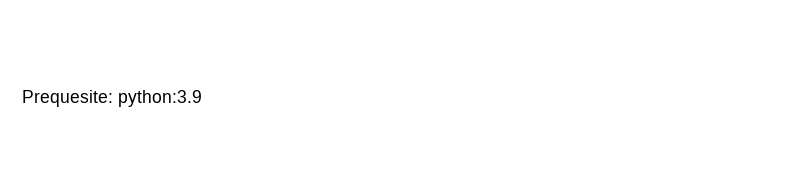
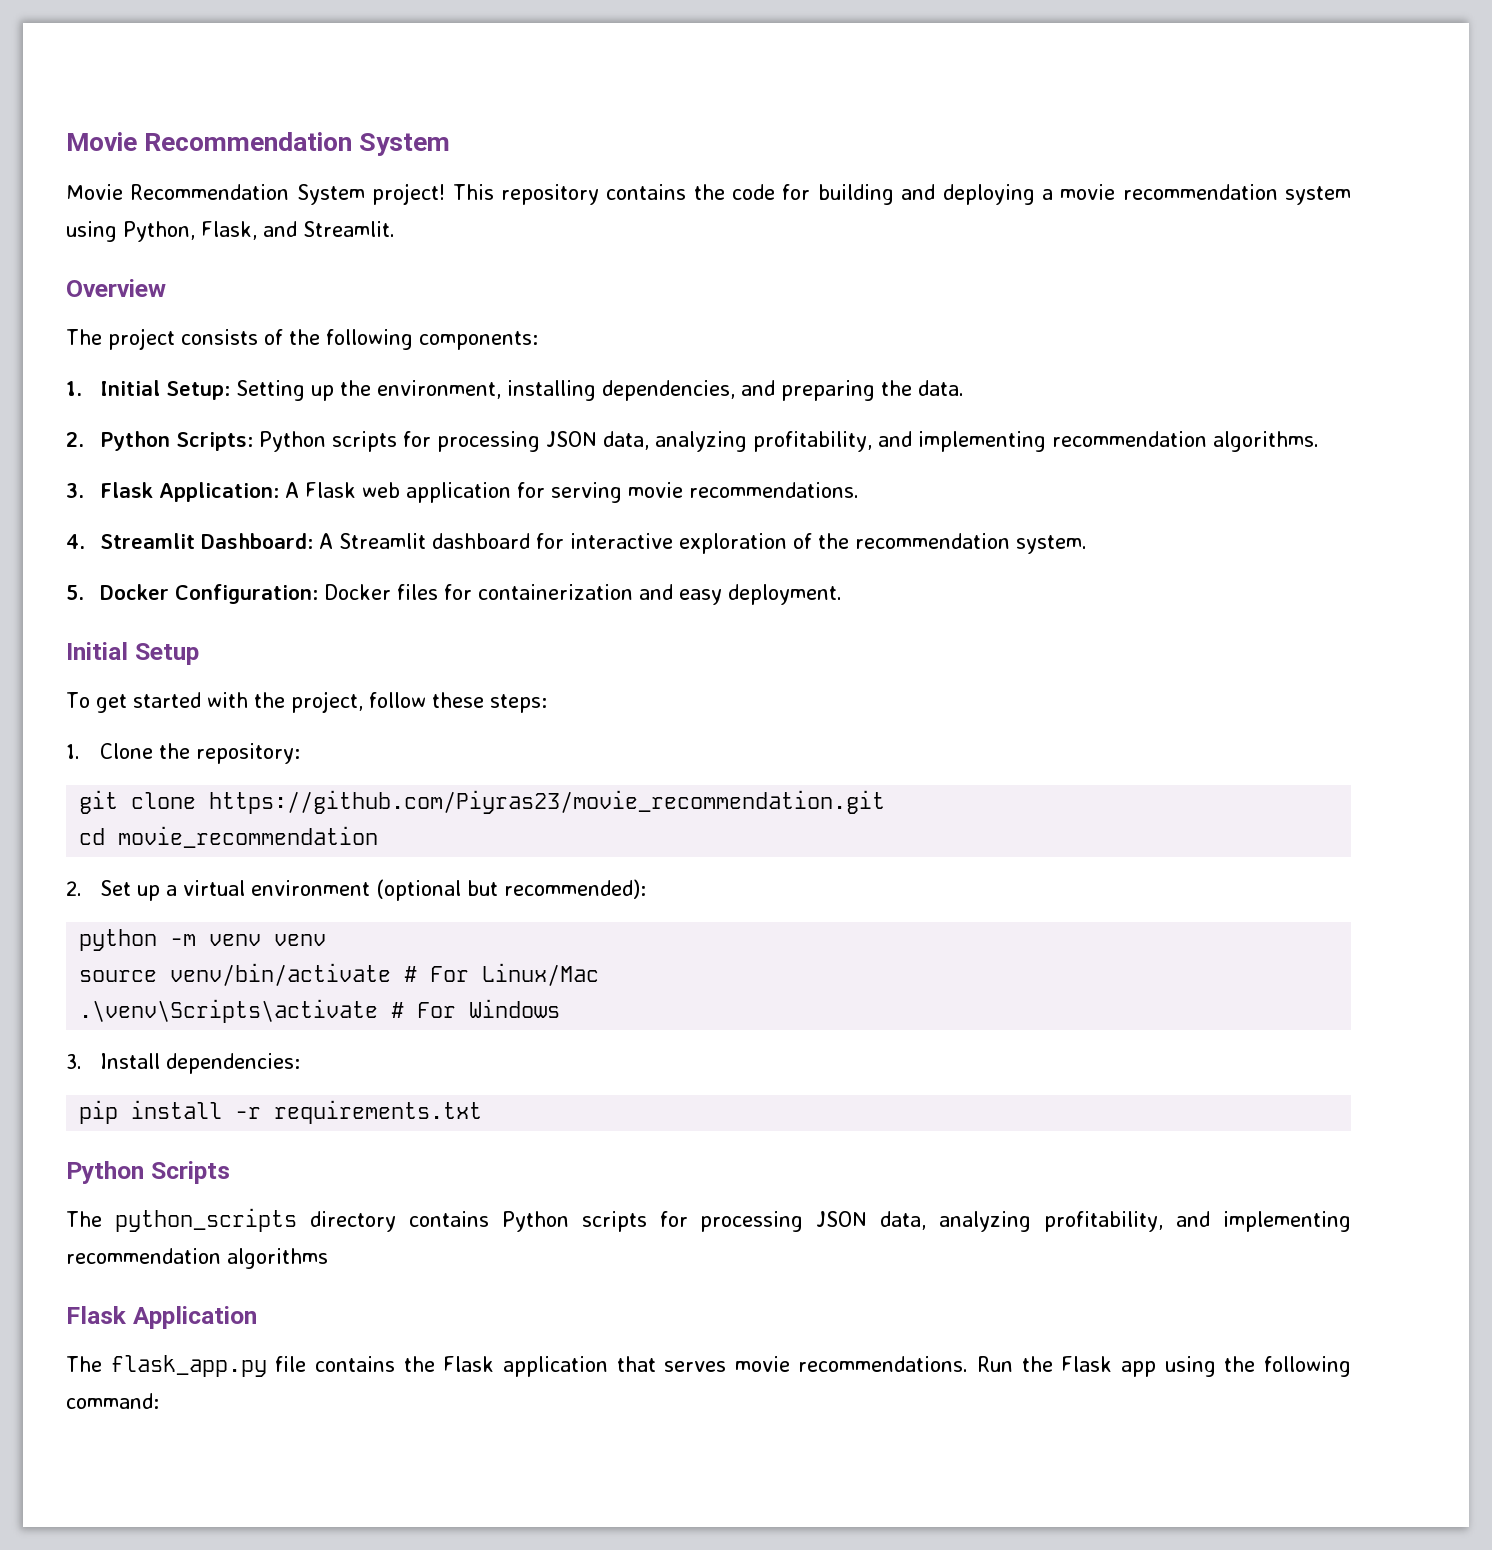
[22,90,202,107] Prequesite: python:3.9 -> [66,132,451,156] [66,183,1351,205] [66,221,395,242] [66,279,166,297] [66,328,538,350] [66,380,965,401] [66,431,1320,452] [66,482,860,503] [66,533,1088,554] [66,584,843,605] [66,642,199,665] [66,691,547,713] [66,743,301,764] [79,790,886,814] [79,826,379,848] [66,879,647,901] [79,929,327,951] [79,963,600,986] [79,999,561,1023] [66,1053,301,1074] [79,1100,483,1124] [66,1161,230,1184] [66,1208,1351,1232] [66,1248,328,1269] [66,1306,257,1329] [66,1355,1352,1377] [66,1393,159,1409] Movie Recommendation System // Movie Recommendation System project! This repository contains the code for building and deploying a movie recommendation system using Python, Flask, and Streamlit. // Overview // The project consists of the following components: // 1. Initial Setup: Setting up the environment, installing dependencies, and preparing the data. // 2. Python Scripts: Python scripts for processing JSON data, analyzing profitability, and implementing recommendation algorithms. // 3. Flask Application: A Flask web application for serving movie recommendations. // 4. Streamlit Dashboard: A Streamlit dashboard for interactive exploration of the recommendation system. // 5. Docker Configuration: Docker files for containerization and easy deployment. // Initial Setup // To get started with the project, follow these steps: // 1. Clone the repository: // git clone https://github.com/Piyras23/movie_recommendation.git // cd movie_recommendation // 2. Set up a virtual environment (optional but recommended): // python -m venv venv // source venv/bin/activate # For Linux/Mac // .\venv\Scripts\activate # For Windows // 3. Install dependencies: // pip install -r requirements.txt // Python Scripts // The python_scripts directory contains Python scripts for processing JSON data, analyzing profitability, and implementing recommendation algorithms // Flask Application // The flask_app.py file contains the Flask application that serves movie recommendations. Run the Flask app using the following command:

